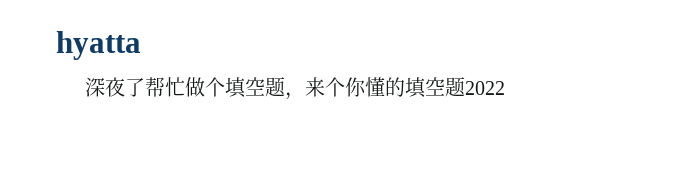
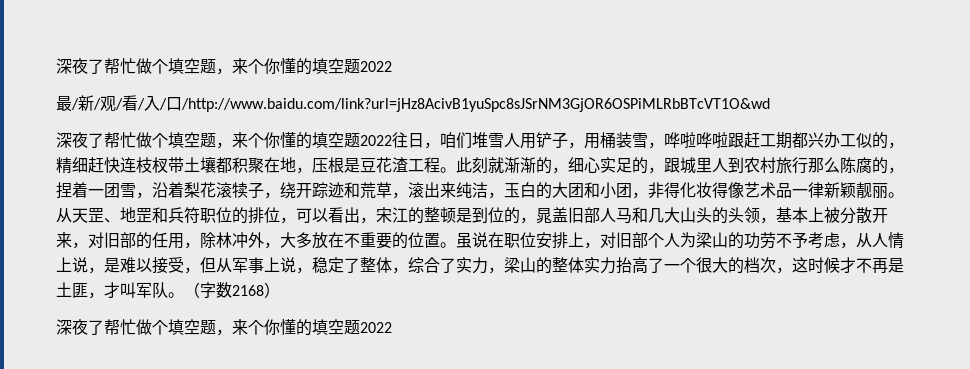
[56,31,141,60] hyatta -> [56,58,392,75] [56,95,770,112] [56,132,904,149] [56,157,904,174] [56,182,904,199] [56,207,888,224] [56,232,904,249] [56,257,904,274] [56,282,280,299] 深夜了帮忙做个填空题，来个你懂的填空题2022 // 最/新/观/看/入/口/http://www.baidu.com/link?url=jHz8AcivB1yuSpc8sJSrNM3GjOR6OSPiMLRbBTcVT1O&wd // 深夜了帮忙做个填空题，来个你懂的填空题2022往日，咱们堆雪人用铲子，用桶装雪，哗啦哗啦跟赶工期都兴办工似的，精细赶快连枝杈带土壤都积聚在地，压根是豆花渣工程。此刻就渐渐的，细心实足的，跟城里人到农村旅行那么陈腐的，捏着一团雪，沿着梨花滚犊子，绕开踪迹和荒草，滚出来纯洁，玉白的大团和小团，非得化妆得像艺术品一律新颖靓丽。从天罡、地罡和兵符职位的排位，可以看出，宋江的整顿是到位的，晁盖旧部人马和几大山头的头领，基本上被分散开来，对旧部的任用，除林冲外，大多放在不重要的位置。虽说在职位安排上，对旧部个人为梁山的功劳不予考虑，从人情上说，是难以接受，但从军事上说，稳定了整体，综合了实力，梁山的整体实力抬高了一个很大的档次，这时候才不再是土匪，才叫军队。（字数2168）

